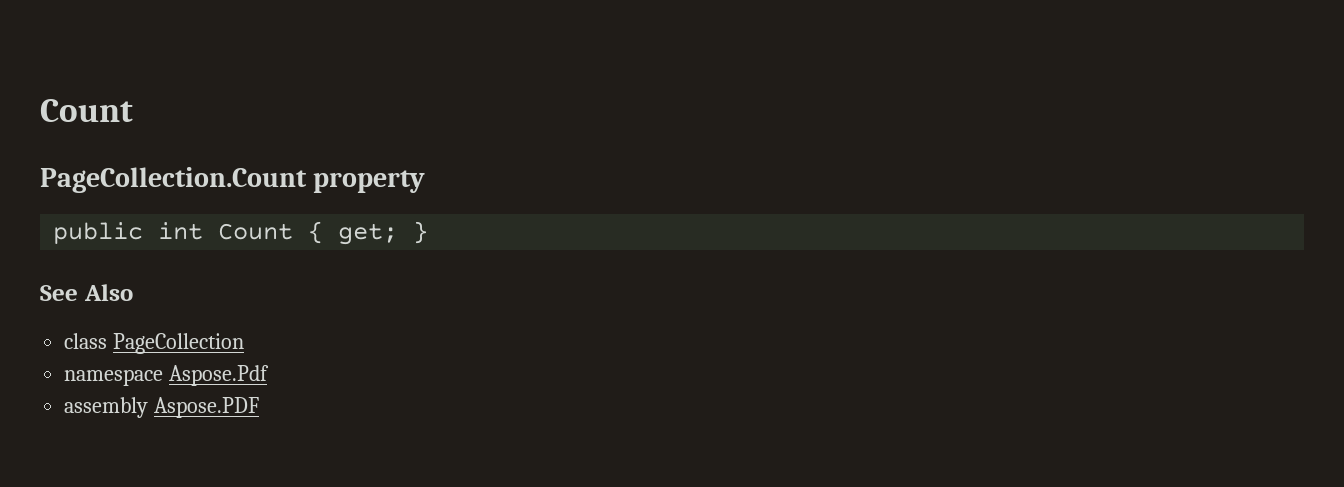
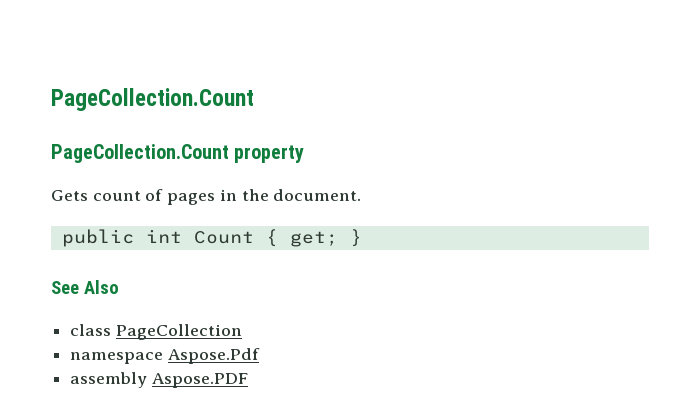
[40,99,133,122] Count -> [51,88,254,111] PageCollection.Count
(426, 181) none -> [51,189,362,205] // Gets count of pages in the document.

